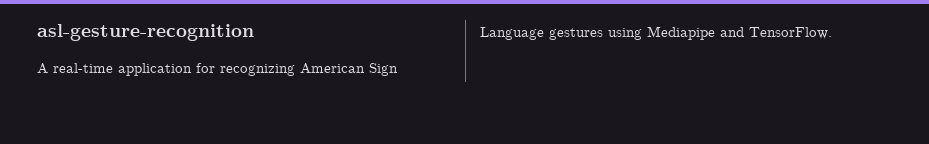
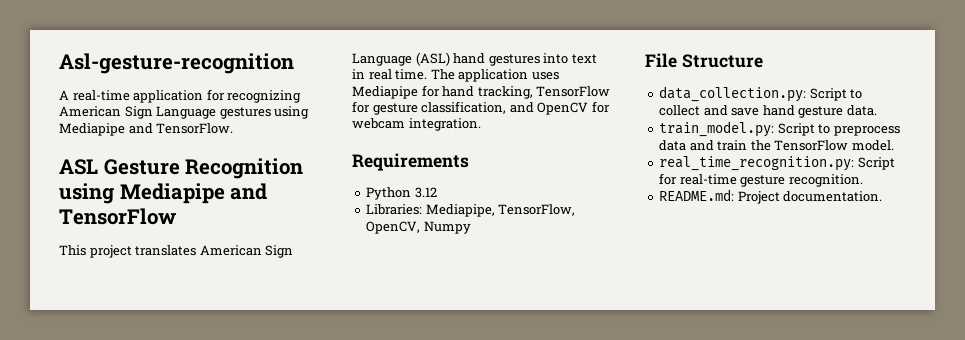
[37,24,254,41] asl-gesture-recognition -> [59,53,294,74] Asl-gesture-recognition
(832, 33) none -> [59,158,304,179] [59,183,268,204] [59,208,176,225] [59,245,294,258] [352,52,597,66] [352,69,559,82] [352,85,611,99] [352,101,610,115] [352,118,481,131] [352,153,469,171] [366,187,437,200] [366,204,576,217] [366,221,471,234] [645,53,763,68] [659,86,863,102] [659,105,877,118] [659,121,900,137] [659,140,894,151] [659,156,895,171] [659,173,863,187] [659,189,883,204] // ASL Gesture Recognition using Mediapipe and TensorFlow // This project translates American Sign Language (ASL) hand gestures into text in real time. The application uses Mediapipe for hand tracking, TensorFlow for gesture classification, and OpenCV for webcam integration. // Requirements // Python 3.12 // Libraries: Mediapipe, TensorFlow, OpenCV, Numpy // File Structure // data_collection.py: Script to collect and save hand gesture data. // train_model.py: Script to preprocess data and train the TensorFlow model. // real_time_recognition.py: Script for real-time gesture recognition. // README.md: Project documentation.

